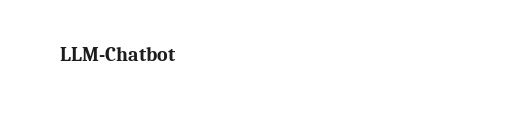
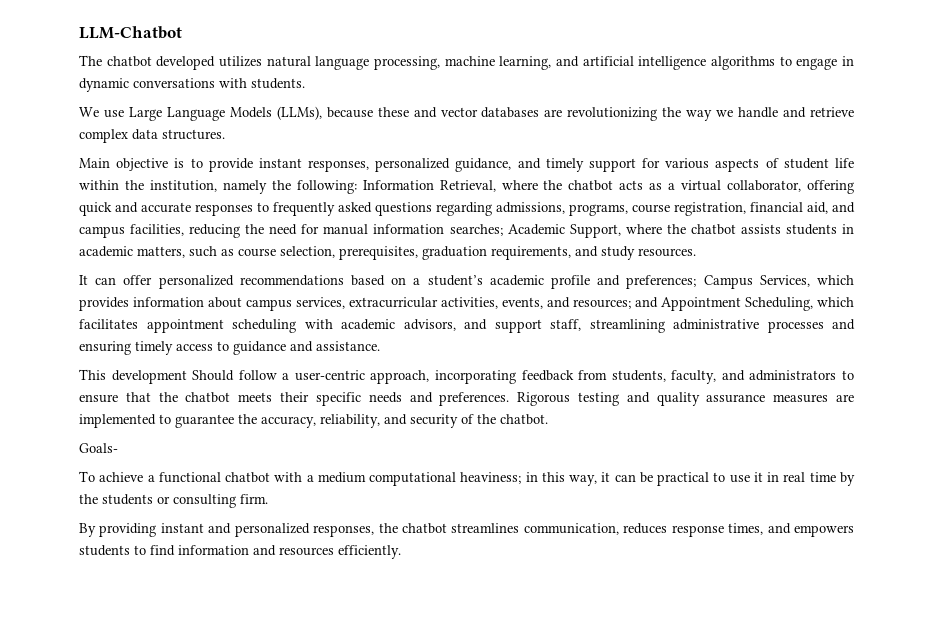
(176, 53) none -> [79,55,854,70] [79,78,305,92] [79,106,855,121] [79,129,225,143] [79,158,854,172] [79,180,854,194] [79,202,855,216] [79,224,854,238] [79,246,696,260] [79,275,855,289] [79,297,854,311] [79,319,855,333] [79,341,380,355] [79,369,854,384] [79,392,854,406] [79,414,548,428] [79,443,118,453] [79,471,855,486] [79,494,268,508] [79,523,855,537] [79,545,401,559] // The chatbot developed utilizes natural language processing, machine learning, and artificial intelligence algorithms to engage in dynamic conversations with students. // We use Large Language Models (LLMs), because these and vector databases are revolutionizing the way we handle and retrieve complex data structures. // Main objective is to provide instant responses, personalized guidance, and timely support for various aspects of student life within the institution, namely the following: Information Retrieval, where the chatbot acts as a virtual collaborator, offering quick and accurate responses to frequently asked questions regarding admissions, programs, course registration, financial aid, and campus facilities, reducing the need for manual information searches; Academic Support, where the chatbot assists students in academic matters, such as course selection, prerequisites, graduation requirements, and study resources. // It can offer personalized recommendations based on a student’s academic profile and preferences; Campus Services, which provides information about campus services, extracurricular activities, events, and resources; and Appointment Scheduling, which facilitates appointment scheduling with academic advisors, and support staff, streamlining administrative processes and ensuring timely access to guidance and assistance. // This development Should follow a user-centric approach, incorporating feedback from students, faculty, and administrators to ensure that the chatbot meets their specific needs and preferences. Rigorous testing and quality assurance measures are implemented to guarantee the accuracy, reliability, and security of the chatbot. // Goals- // To achieve a functional chatbot with a medium computational heaviness; in this way, it can be practical to use it in real time by the students or consulting firm. // By providing instant and personalized responses, the chatbot streamlines communication, reduces response times, and empowers students to find information and resources efficiently.

